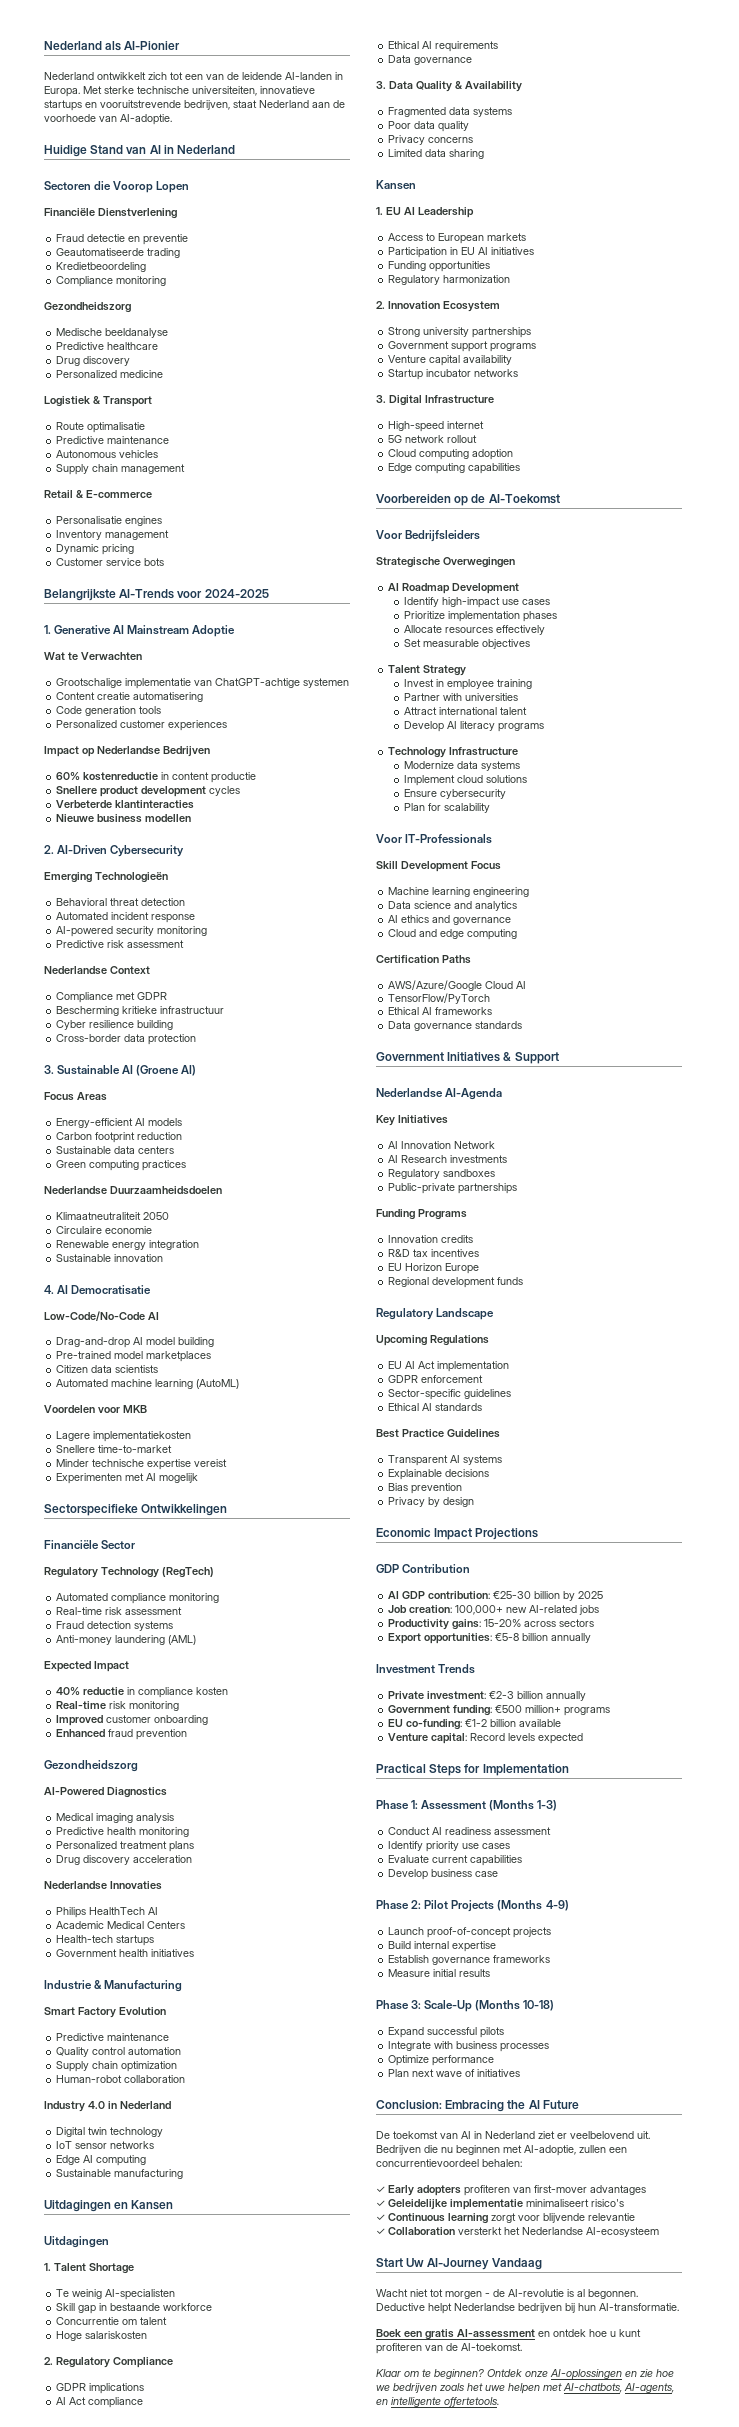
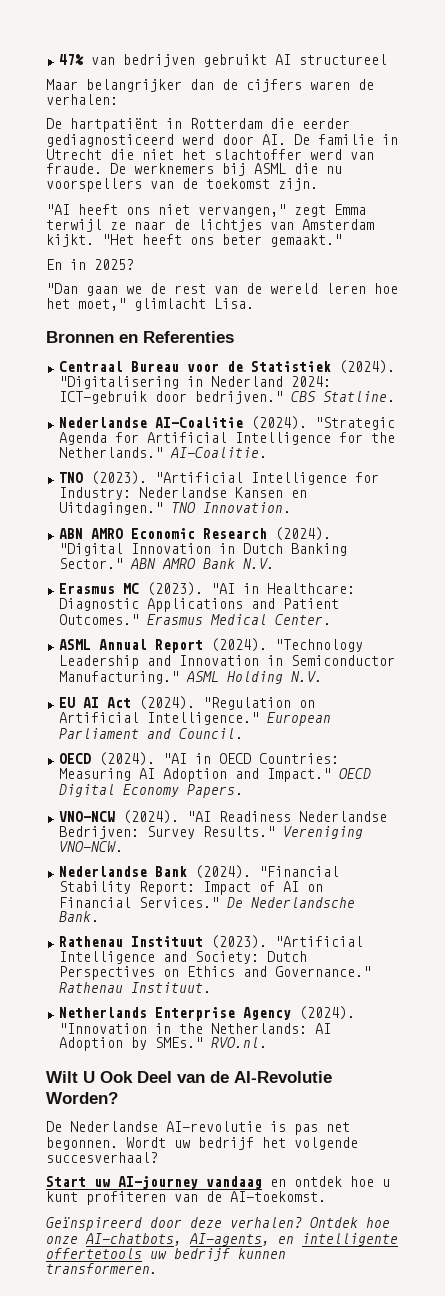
[44,41,181,51] [44,72,343,80] [44,86,315,97] [44,100,345,111] [44,114,172,125] [44,145,236,157] [44,181,190,193] [44,208,177,219] [56,234,189,245] [56,248,181,258] [56,262,147,272] [56,276,167,287] [44,302,131,313] [56,328,169,338] [56,342,159,350] [56,356,131,366] [56,370,164,378] [44,396,152,407] [56,422,146,433] [56,436,170,444] [56,450,159,458] [56,464,186,475] [44,490,152,498] [56,516,163,526] [56,530,170,540] [56,544,135,555] [56,558,165,566] [44,589,269,601] [44,625,236,637] [44,652,142,660] [56,678,350,689] [56,692,204,702] [56,706,162,716] [56,720,228,731] [44,746,210,757] [56,772,257,783] [56,786,241,797] [56,800,195,809] [56,814,192,823] [44,845,185,857] [44,872,168,883] [56,898,186,906] [56,912,196,923] [56,926,208,937] [56,940,185,948] [44,966,150,975] [56,992,168,1003] [56,1006,225,1016] [56,1020,174,1030] [56,1034,197,1045] [44,1065,197,1076] [44,1092,107,1101] [56,1118,183,1128] [56,1132,183,1143] [56,1146,175,1154] [56,1160,187,1171] [44,1186,222,1195] [56,1212,170,1220] [56,1226,153,1234] [56,1240,200,1250] [56,1254,164,1262] [44,1285,152,1295] [44,1311,159,1321] [56,1337,215,1348] [56,1351,212,1362] [56,1365,159,1373] [56,1379,240,1389] [44,1405,147,1413] [56,1431,192,1442] [56,1445,173,1453] [56,1459,228,1470] [56,1473,199,1484] [44,1504,228,1516] [44,1540,136,1549] [44,1567,214,1578] [56,1593,220,1604] [56,1607,183,1615] [56,1621,174,1631] [56,1635,197,1645] [44,1661,129,1672] [56,1687,229,1698] [56,1701,180,1711] [56,1715,209,1726] [56,1729,188,1740] [44,1760,138,1772] [44,1787,167,1798] [56,1813,175,1823] [56,1827,190,1837] [56,1841,195,1852] [56,1855,193,1865] [44,1881,162,1890] [56,1907,159,1918] [56,1921,186,1929] [56,1935,155,1946] [56,1949,195,1957] [44,1980,183,1992] [44,2007,166,2018] [56,2033,170,2041] [56,2047,182,2057] [56,2061,178,2072] [56,2075,186,2083] [44,2101,171,2112] [56,2127,164,2137] [56,2141,155,2149] [56,2155,147,2166] [56,2169,184,2179] [44,2200,174,2212] [44,2236,109,2248] [44,2263,134,2274] [56,2289,176,2300] [56,2303,213,2314] [56,2317,168,2325] [56,2331,148,2341] [44,2357,173,2368] [56,2383,145,2394] [56,2397,144,2408] [388,41,499,52] [388,55,473,65] [376,81,522,92] [388,107,513,117] [388,121,470,132] [388,135,474,145] [388,149,485,159] [376,180,416,190] [376,207,474,218] [388,233,527,244] [388,247,535,258] [388,261,491,272] [388,275,511,285] [376,301,500,312] [388,327,532,338] [388,341,537,352] [388,355,513,366] [388,369,519,380] [376,395,494,406] [388,421,485,432] [388,435,478,443] [388,449,514,460] [388,463,521,474] [376,494,560,506] [376,530,481,542] [376,557,515,568] [388,583,520,594] [404,597,551,608] [404,611,558,622] [404,625,546,635] [404,639,531,649] [388,665,467,676] [404,679,533,690] [404,693,519,701] [404,707,528,715] [404,721,545,732] [388,747,519,758] [404,761,521,771] [404,775,528,786] [404,789,507,799] [404,803,491,813] [376,834,493,844] [376,861,501,872] [388,887,530,897] [388,901,518,911] [388,915,512,925] [388,929,518,940] [376,955,471,964] [388,980,527,991] [388,993,491,1004] [388,1007,493,1015] [388,1021,523,1031] [376,1052,559,1064] [376,1088,503,1100] [376,1115,448,1126] [388,1141,496,1149] [388,1155,508,1163] [388,1169,496,1179] [388,1183,518,1194] [376,1209,467,1220] [388,1235,474,1243] [388,1249,480,1257] [388,1263,480,1274] [388,1277,524,1288] [376,1308,495,1320] [376,1335,489,1346] [388,1361,510,1372] [388,1375,484,1383] [388,1389,512,1400] [388,1403,483,1411] [376,1429,500,1438] [388,1455,503,1466] [388,1469,490,1480] [388,1483,463,1494] [388,1497,475,1507] [376,1528,539,1540] [376,1564,471,1573] [388,1591,604,1601] [388,1605,600,1615] [388,1619,595,1630] [388,1633,592,1644] [376,1664,476,1674] [388,1691,587,1701] [388,1705,611,1716] [388,1719,562,1730] [388,1733,584,1744] [376,1764,569,1776] [376,1800,558,1811] [388,1827,552,1835] [388,1841,511,1852] [388,1855,523,1866] [388,1869,499,1880] [376,1900,569,1912] [388,1927,552,1938] [388,1941,497,1952] [388,1955,551,1965] [388,1969,491,1977] [376,2000,555,2012] [388,2027,505,2038] [388,2041,550,2052] [388,2055,495,2066] [388,2069,521,2077] [376,2100,579,2112] [376,2131,650,2139] [376,2145,627,2156] [376,2159,522,2167] [376,2185,646,2196] [376,2199,624,2210] [376,2213,635,2224] [376,2227,659,2237] [376,2258,542,2270] [376,2289,638,2299] [376,2303,679,2314] [376,2329,535,2340] Nederland als AI-Pionier // Nederland ontwikkelt zich tot een van de leidende AI-landen in Europa. Met sterke technische universiteiten, innovatieve startups en vooruitstrevende bedrijven, staat Nederland aan de voorhoede van AI-adoptie. // Huidige Stand van AI in Nederland // Sectoren die Voorop Lopen // Financiële Dienstverlening // Fraud detectie en preventie // Geautomatiseerde trading // Kredietbeoordeling // Compliance monitoring // Gezondheidszorg // Medische beeldanalyse // Predictive healthcare // Drug discovery // Personalized medicine // Logistiek & Transport // Route optimalisatie // Predictive maintenance // Autonomous vehicles // Supply chain management // Retail & E-commerce // Personalisatie engines // Inventory management // Dynamic pricing // Customer service bots // Belangrijkste AI-Trends voor 2024-2025 // 1. Generative AI Mainstream Adoptie // Wat te Verwachten // Grootschalige implementatie van ChatGPT-achtige systemen // Content creatie automatisering // Code generation tools // Personalized customer experiences // Impact op Nederlandse Bedrijven // 60% kostenreductie in content productie // Snellere product development cycles // Verbeterde klantinteracties // Nieuwe business modellen // 2. AI-Driven Cybersecurity // Emerging Technologieën // Behavioral threat detection // Automated incident response // AI-powered security monitoring // Predictive risk assessment // Nederlandse Context // Compliance met GDPR // Bescherming kritieke infrastructuur // Cyber resilience building // Cross-border data protection // 3. Sustainable AI (Groene AI) // Focus Areas // Energy-efficient AI models // Carbon footprint reduction // Sustainable data centers // Green computing practices // Nederlandse Duurzaamheidsdoelen // Klimaatneutraliteit 2050 // Circulaire economie // Renewable energy integration // Sustainable innovation // 4. AI Democratisatie // Low-Code/No-Code AI // Drag-and-drop AI model building // Pre-trained model marketplaces // Citizen data scientists // Automated machine learning (AutoML) // Voordelen voor MKB // Lagere implementatiekosten // Snellere time-to-market // Minder technische expertise vereist // Experimenten met AI mogelijk // Sectorspecifieke Ontwikkelingen // Financiële Sector // Regulatory Technology (RegTech) // Automated compliance monitoring // Real-time risk assessment // Fraud detection systems // Anti-money laundering (AML) // Expected Impact // 40% reductie in compliance kosten // Real-time risk monitoring // Improved customer onboarding // Enhanced fraud prevention // Gezondheidszorg // AI-Powered Diagnostics // Medical imaging analysis // Predictive health monitoring // Personalized treatment plans // Drug discovery acceleration // Nederlandse Innovaties // Philips HealthTech AI // Academic Medical Centers // Health-tech startups // Government health initiatives // Industrie & Manufacturing // Smart Factory Evolution // Predictive maintenance // Quality control automation // Supply chain optimization // Human-robot collaboration // Industry 4.0 in Nederland // Digital twin technology // IoT sensor networks // Edge AI computing // Sustainable manufacturing // Uitdagingen en Kansen // Uitdagingen // 1. Talent Shortage // Te weinig AI-specialisten // Skill gap in bestaande workforce // Concurrentie om talent // Hoge salariskosten // 2. Regulatory Compliance // GDPR implications // AI Act compliance // Ethical AI requirements // Data governance // 3. Data Quality & Availability // Fragmented data systems // Poor data quality // Privacy concerns // Limited data sharing // Kansen // 1. EU AI Leadership // Access to European markets // Participation in EU AI initiatives // Funding opportunities // Regulatory harmonization // 2. Innovation Ecosystem // Strong university partnerships // Government support programs // Venture capital availability // Startup incubator networks // 3. Digital Infrastructure // High-speed internet // 5G network rollout // Cloud computing adoption // Edge computing capabilities // Voorbereiden op de AI-Toekomst // Voor Bedrijfsleiders // Strategische Overwegingen // AI Roadmap Development // Identify high-impact use cases // Prioritize implementation phases // Allocate resources effectively // Set measurable objectives // Talent Strategy // Invest in employee training // Partner with universities // Attract international talent // Develop AI literacy programs // Technology Infrastructure // Modernize data systems // Implement cloud solutions // Ensure cybersecurity // Plan for scalability // Voor IT-Professionals // Skill Development Focus // Machine learning engineering // Data science and analytics // AI ethics and governance // Cloud and edge computing // Certification Paths // AWS/Azure/Google Cloud AI // TensorFlow/PyTorch // Ethical AI frameworks // Data governance standards // Government Initiatives & Support // Nederlandse AI-Agenda // Key Initiatives // AI Innovation Network // AI Research investments // Regulatory sandboxes // Public-private partnerships // Funding Programs // Innovation credits // R&D tax incentives // EU Horizon Europe // Regional development funds // Regulatory Landscape // Upcoming Regulations // EU AI Act implementation // GDPR enforcement // Sector-specific guidelines // Ethical AI standards // Best Practice Guidelines // Transparent AI systems // Explainable decisions // Bias prevention // Privacy by design // Economic Impact Projections // GDP Contribution // AI GDP contribution: €25-30 billion by 2025 // Job creation: 100,000+ new AI-related jobs // Productivity gains: 15-20% across sectors // Export opportunities: €5-8 billion annually // Investment Trends // Private investment: €2-3 billion annually // Government funding: €500 million+ programs // EU co-funding: €1-2 billion available // Venture capital: Record levels expected // Practical Steps for Implementation // Phase 1: Assessment (Months 1-3) // Conduct AI readiness assessment // Identify priority use cases // Evaluate current capabilities // Develop business case // Phase 2: Pilot Projects (Months 4-9) // Launch proof-of-concept projects // Build internal expertise // Establish governance frameworks // Measure initial results // Phase 3: Scale-Up (Months 10-18) // Expand successful pilots // Integrate with business processes // Optimize performance // Plan next wave of initiatives // Conclusion: Embracing the AI Future // De toekomst van AI in Nederland ziet er veelbelovend uit. Bedrijven die nu beginnen met AI-adoptie, zullen een concurrentievoordeel behalen: // ✓ Early adopters profiteren van first-mover advantages // ✓ Geleidelijke implementatie minimaliseert risico's // ✓ Continuous learning zorgt voor blijvende relevantie // ✓ Collaboration versterkt het Nederlandse AI-ecosysteem // Start Uw AI-Journey Vandaag // Wacht niet tot morgen - de AI-revolutie is al begonnen. Deductive helpt Nederlandse bedrijven bij hun AI-transformatie. // Boek een gratis AI-assessment -> [58,54,387,67] [46,79,374,92] [46,94,118,105] [46,118,350,132] [46,134,398,147] [46,149,374,160] [46,163,342,176] [46,178,318,192] [46,204,366,217] [46,219,374,232] [46,234,342,247] [46,259,134,270] [46,283,398,296] [46,298,254,311] [46,331,234,343] [58,360,395,374] [58,376,331,389] [58,391,395,404] [58,416,395,430] [58,432,395,445] [58,447,267,458] [58,471,379,485] [58,487,307,500] [58,502,291,515] [58,527,331,541] [58,543,347,556] [58,558,275,569] [58,582,355,596] [58,598,339,612] [58,614,331,625] [58,638,363,653] [58,655,395,669] [58,671,323,684] [58,696,315,710] [58,712,331,726] [58,728,243,739] [58,752,339,766] [58,768,371,782] [58,784,243,798] [58,810,387,824] [58,826,363,839] [58,841,123,852] [58,865,339,879] [58,881,323,895] [58,897,355,908] [58,911,99,922] [58,935,363,949] [58,951,307,964] [58,966,371,980] [58,982,211,993] [58,1006,355,1021] [58,1023,331,1034] [58,1037,267,1051] [46,1071,332,1083] [46,1092,118,1104] [46,1121,350,1135] [46,1137,358,1150] [46,1152,158,1163] [46,1176,262,1189] 47% van bedrijven gebruikt AI structureel // Maar belangrijker dan de cijfers waren de verhalen: // De hartpatiënt in Rotterdam die eerder gediagnosticeerd werd door AI. De familie in Utrecht die niet het slachtoffer werd van fraude. De werknemers bij ASML die nu voorspellers van de toekomst zijn. // "AI heeft ons niet vervangen," zegt Emma terwijl ze naar de lichtjes van Amsterdam kijkt. "Het heeft ons beter gemaakt." // En in 2025? // "Dan gaan we de rest van de wereld leren hoe het moet," glimlacht Lisa. // Bronnen en Referenties // Centraal Bureau voor de Statistiek (2024). "Digitalisering in Nederland 2024: ICT-gebruik door bedrijven." CBS Statline. // Nederlandse AI-Coalitie (2024). "Strategic Agenda for Artificial Intelligence for the Netherlands." AI-Coalitie. // TNO (2023). "Artificial Intelligence for Industry: Nederlandse Kansen en Uitdagingen." TNO Innovation. // ABN AMRO Economic Research (2024). "Digital Innovation in Dutch Banking Sector." ABN AMRO Bank N.V. // Erasmus MC (2023). "AI in Healthcare: Diagnostic Applications and Patient Outcomes." Erasmus Medical Center. // ASML Annual Report (2024). "Technology Leadership and Innovation in Semiconductor Manufacturing." ASML Holding N.V. // EU AI Act (2024). "Regulation on Artificial Intelligence." European Parliament and Council. // OECD (2024). "AI in OECD Countries: Measuring AI Adoption and Impact." OECD Digital Economy Papers. // VNO-NCW (2024). "AI Readiness Nederlandse Bedrijven: Survey Results." Vereniging VNO-NCW. // Nederlandse Bank (2024). "Financial Stability Report: Impact of AI on Financial Services." De Nederlandsche Bank. // Rathenau Instituut (2023). "Artificial Intelligence and Society: Dutch Perspectives on Ethics and Governance." Rathenau Instituut. // Netherlands Enterprise Agency (2024). "Innovation in the Netherlands: AI Adoption by SMEs." RVO.nl. // Wilt U Ook Deel van de AI-Revolutie Worden? // De Nederlandse AI-revolutie is pas net begonnen. Wordt uw bedrijf het volgende succesverhaal? // Start uw AI-journey vandaag
[376,2369,674,2380] [376,2383,674,2394] [376,2397,499,2407] Klaar om te beginnen? Ontdek onze AI-oplossingen en zie hoe we bedrijven zoals het uwe helpen met AI-chatbots, AI-agents, en intelligente offertetools. -> [46,1217,390,1231] [46,1233,398,1246] [46,1248,286,1261] [46,1263,158,1274] Geïnspireerd door deze verhalen? Ontdek hoe onze AI-chatbots, AI-agents, en intelligente offertetools uw bedrijf kunnen transformeren.

